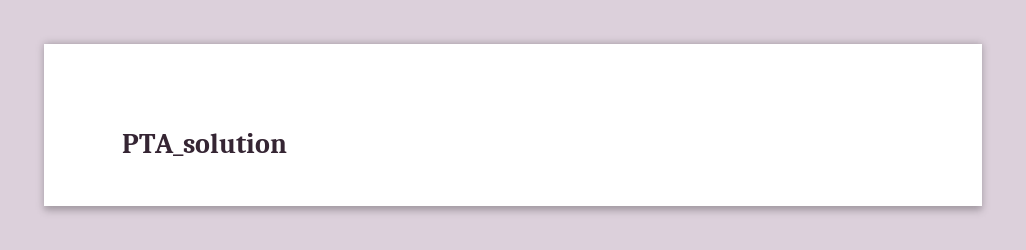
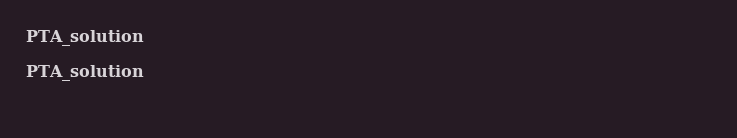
[122,133,287,156] PTA_solution -> [26,30,144,46] [26,65,144,81] PTA_solution // PTA_solution

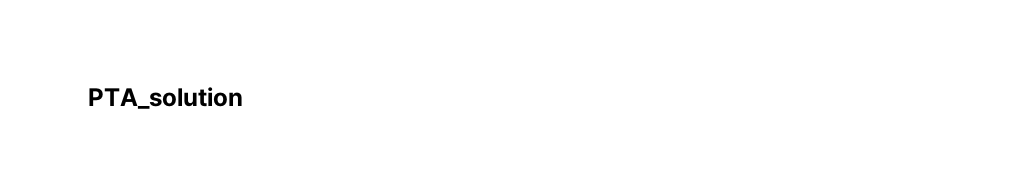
[26,30,144,46] [26,65,144,81] PTA_solution // PTA_solution -> [88,87,243,109] PTA_solution

